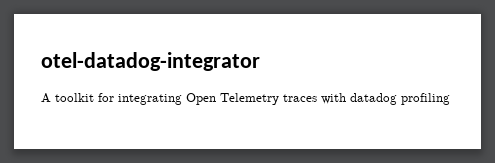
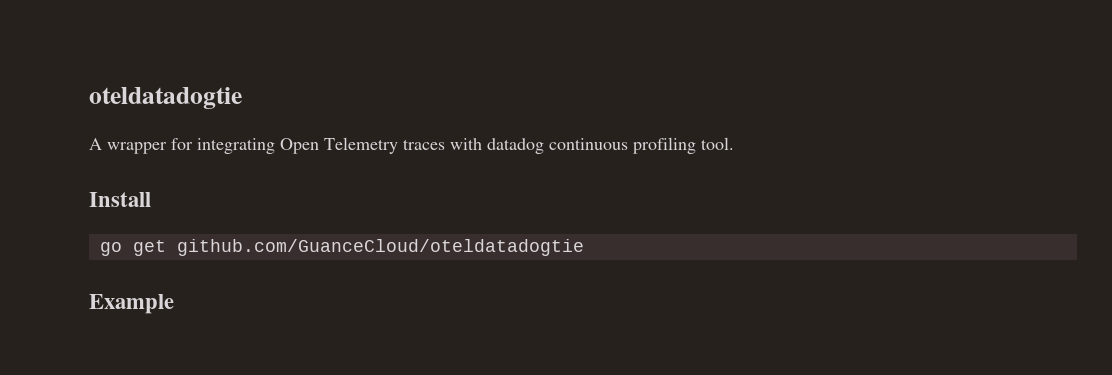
[41,52,260,71] otel-datadog-integrator -> [89,87,242,109] oteldatadogtie
[55,93,94,102] toolkit -> [107,142,167,154] wrapper
[401,93,450,105] profiling -> [549,137,734,154] [89,192,151,207] [99,239,584,256] [89,294,174,314] continuous profiling tool. // Install // go get github.com/GuanceCloud/oteldatadogtie // Example

